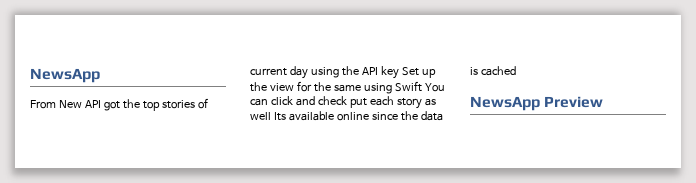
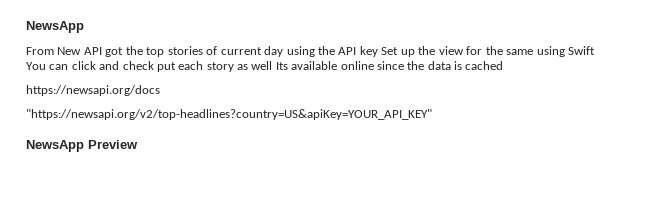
(516, 71) none -> [26,85,160,96] [26,109,432,120] // https://newsapi.org/docs // "https://newsapi.org/v2/top-headlines?country=US&apiKey=YOUR_API_KEY"

